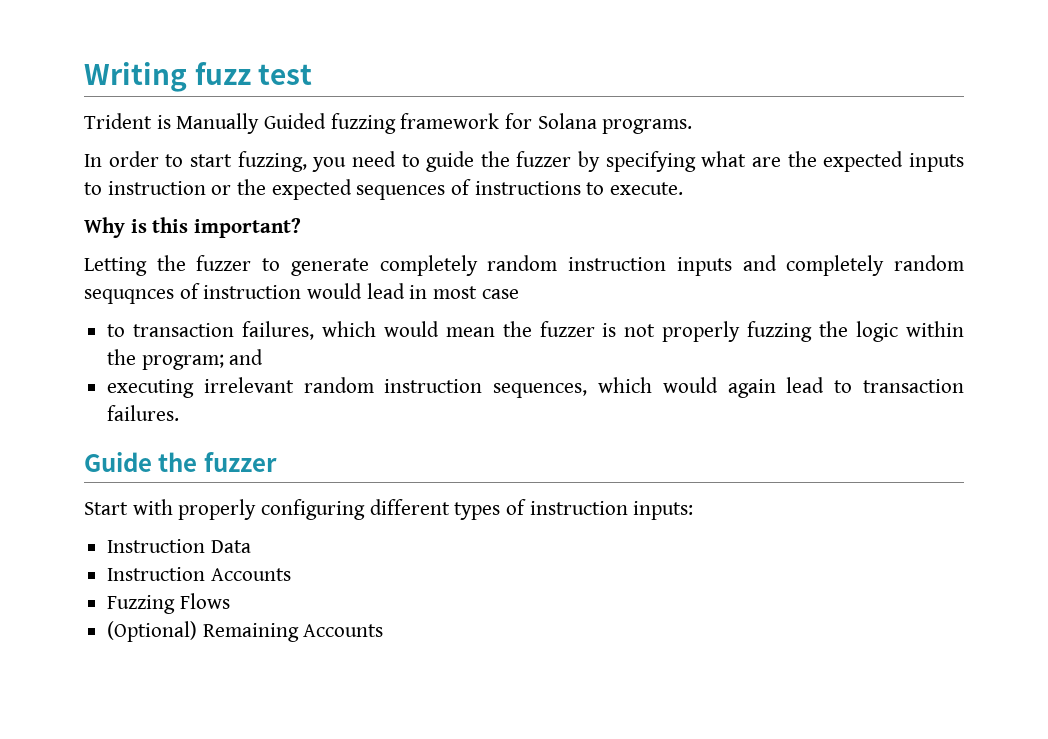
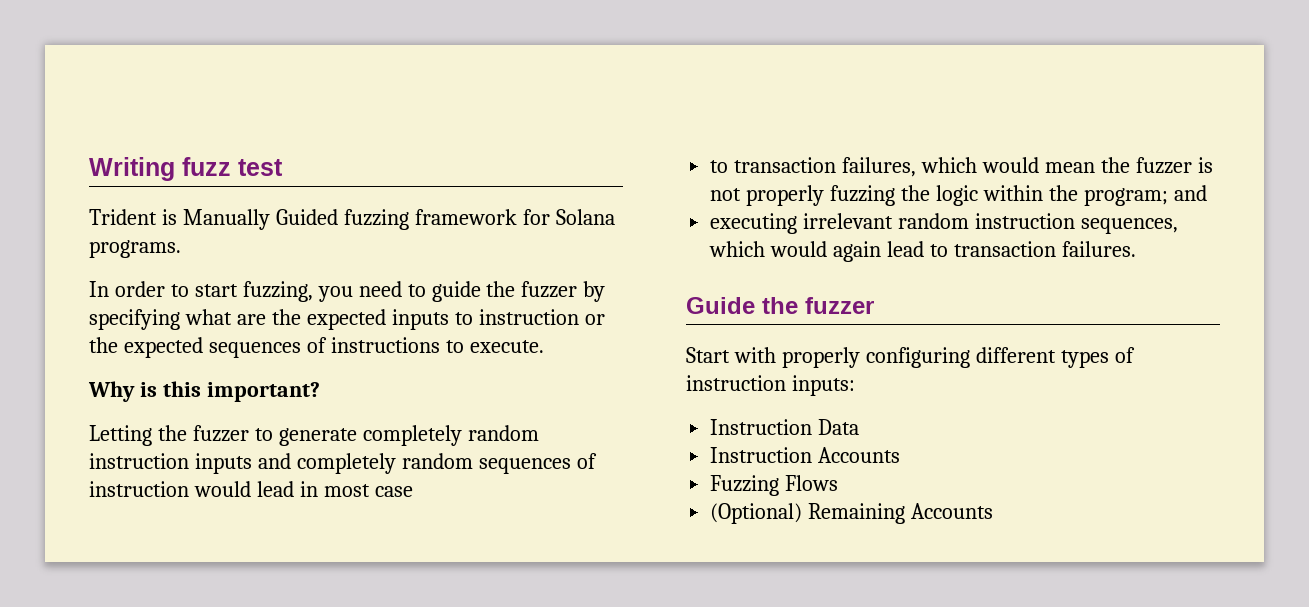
[84,289,174,304] sequqnces -> [478,458,571,474] sequences

